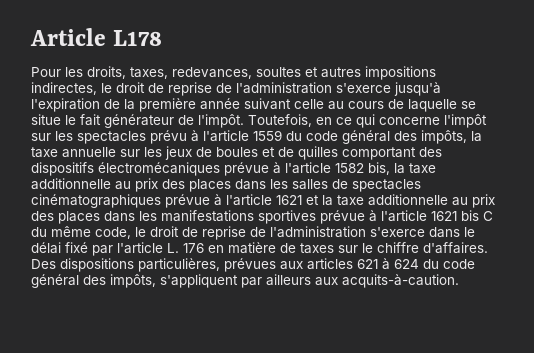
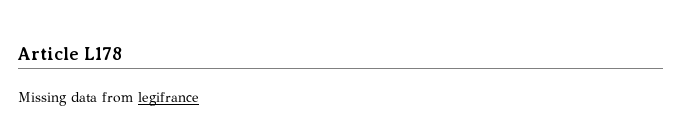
[31,66,436,80] [31,82,441,96] [31,98,476,112] [31,114,487,128] [31,130,482,144] [31,146,442,160] [31,162,436,176] [31,178,421,192] [31,194,495,208] [31,210,493,224] [31,226,475,240] [31,242,488,256] [31,258,475,272] [31,274,459,288] Pour les droits, taxes, redevances, soultes et autres impositions indirectes, le droit de reprise de l'administration s'exerce jusqu'à l'expiration de la première année suivant celle au cours de laquelle se situe le fait générateur de l'impôt. Toutefois, en ce qui concerne l'impôt sur les spectacles prévu à l'article 1559 du code général des impôts, la taxe annuelle sur les jeux de boules et de quilles comportant des dispositifs électromécaniques prévue à l'article 1582 bis, la taxe additionnelle au prix des places dans les salles de spectacles cinématographiques prévue à l'article 1621 et la taxe additionnelle au prix des places dans les manifestations sportives prévue à l'article 1621 bis C du même code, le droit de reprise de l'administration s'exerce dans le délai fixé par l'article L. 176 en matière de taxes sur le chiffre d'affaires. Des dispositions particulières, prévues aux articles 621 à 624 du code général des impôts, s'appliquent par ailleurs aux acquits-à-caution. -> [18,92,199,106] Missing data from legifrance

